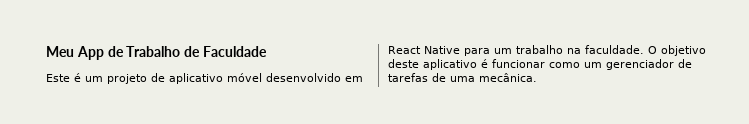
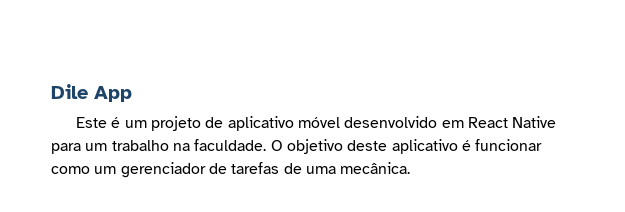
[46,46,74,57] Meu -> [51,84,88,99] Dile
[107,46,267,57] de Trabalho de Faculdade -> (132, 94) none

